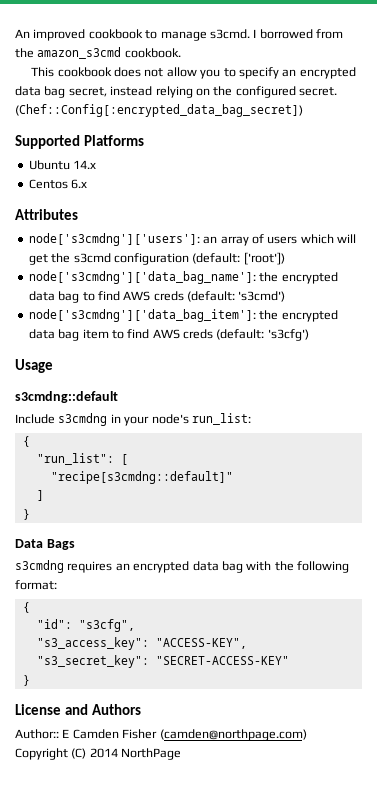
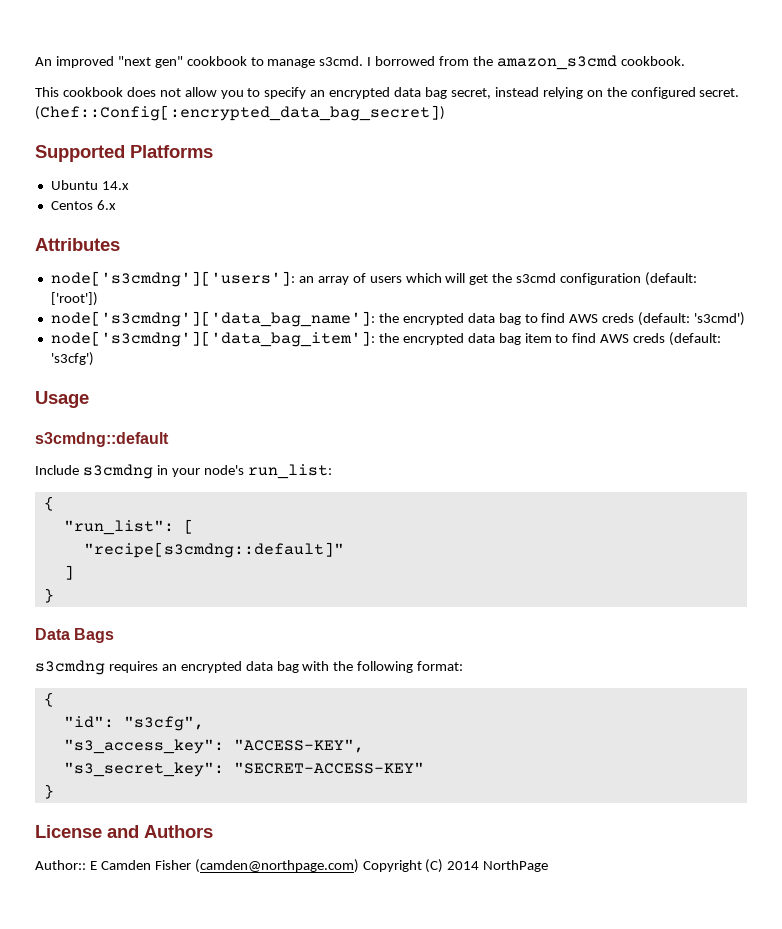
(86, 35) none -> [117,56,183,68] "next gen"

